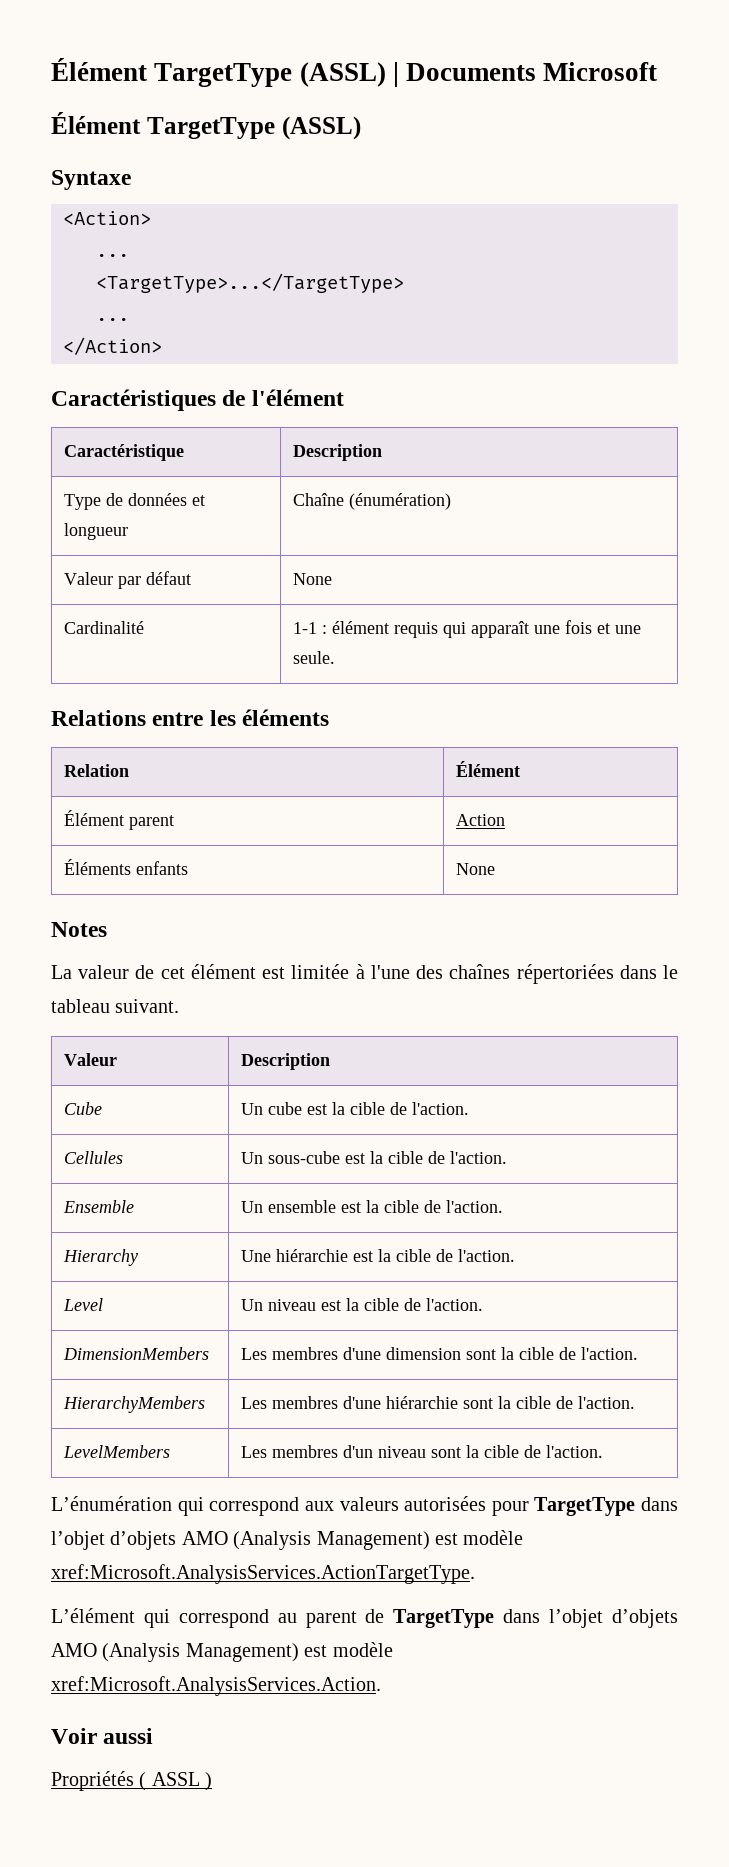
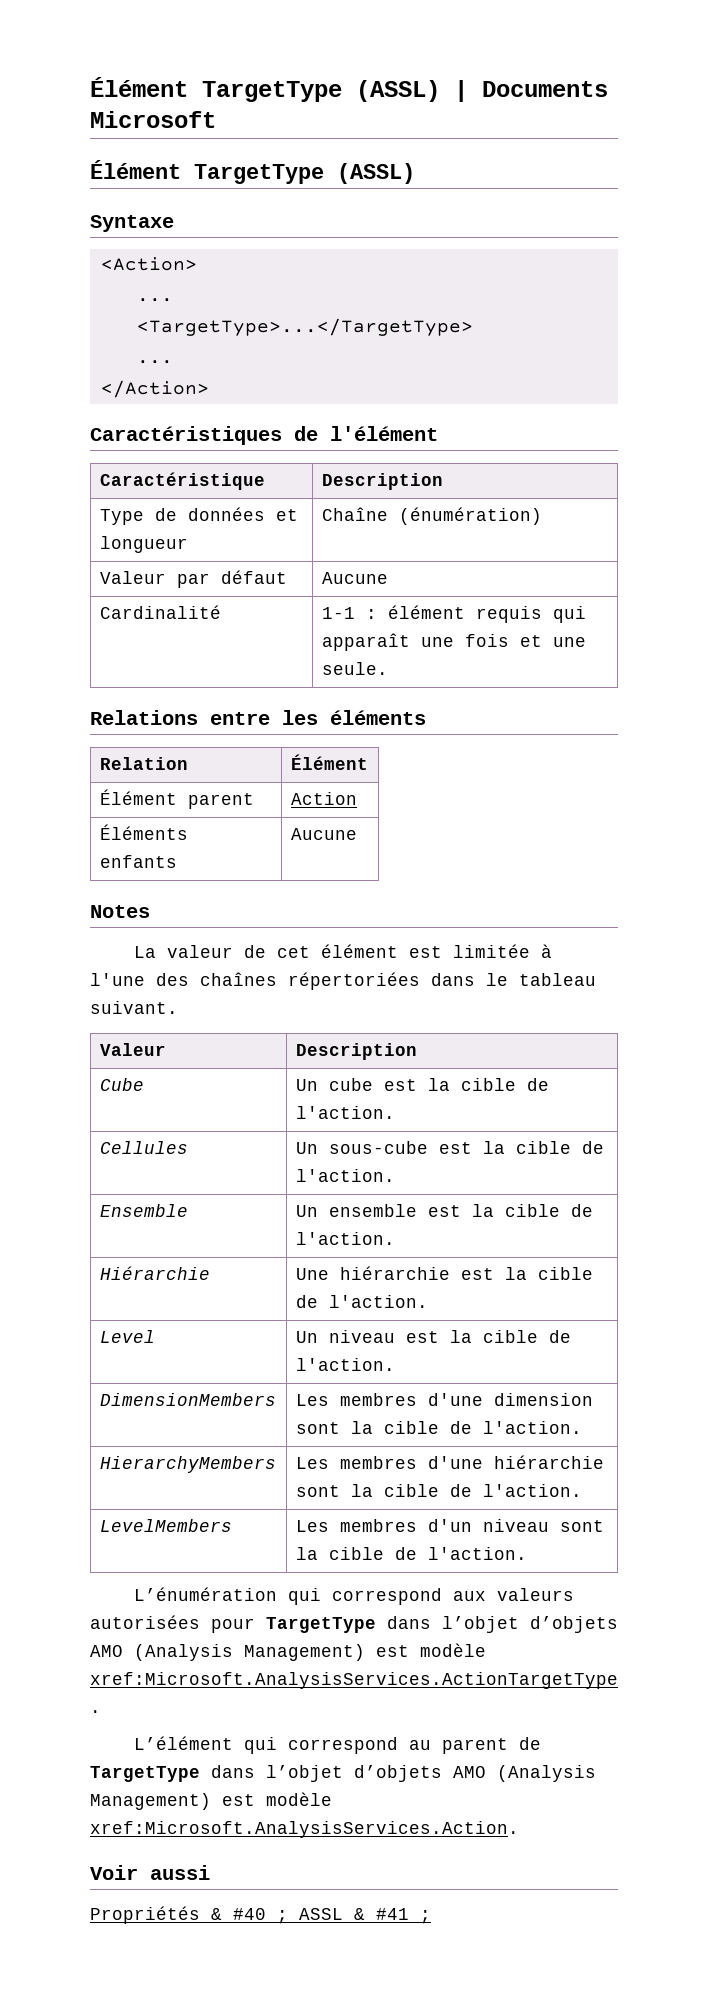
[292,573,332,585] | None -> [321,572,388,584] | Aucune
[455,863,495,875] | None -> [290,828,357,840] | Aucune
[62,1249,138,1266] Hierarchy -> [99,1266,210,1280] Hiérarchie
[139,1772,213,1791] ( ASSL ) -> [211,1908,431,1924] & #40 ; ASSL & #41 ;

